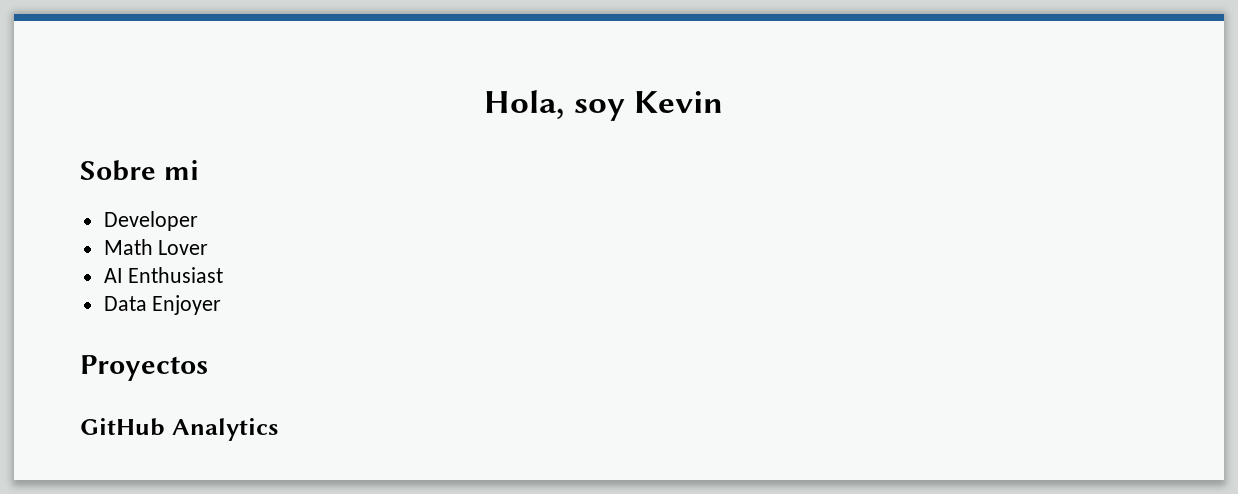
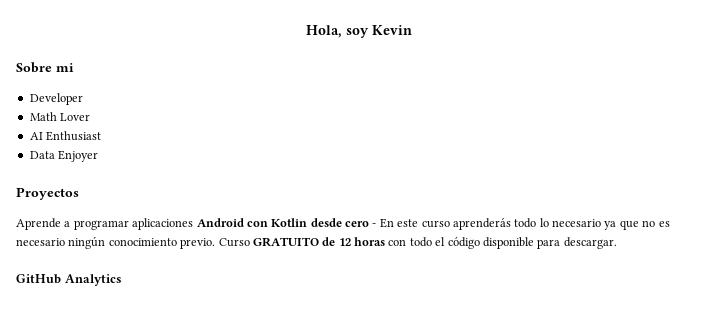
(208, 368) none -> [16,218,670,230] [16,236,617,249] // Aprende a programar aplicaciones Android con Kotlin desde cero - En este curso aprenderás todo lo necesario ya que no es necesario ningún conocimiento previo. Curso GRATUITO de 12 horas con todo el código disponible para descargar.

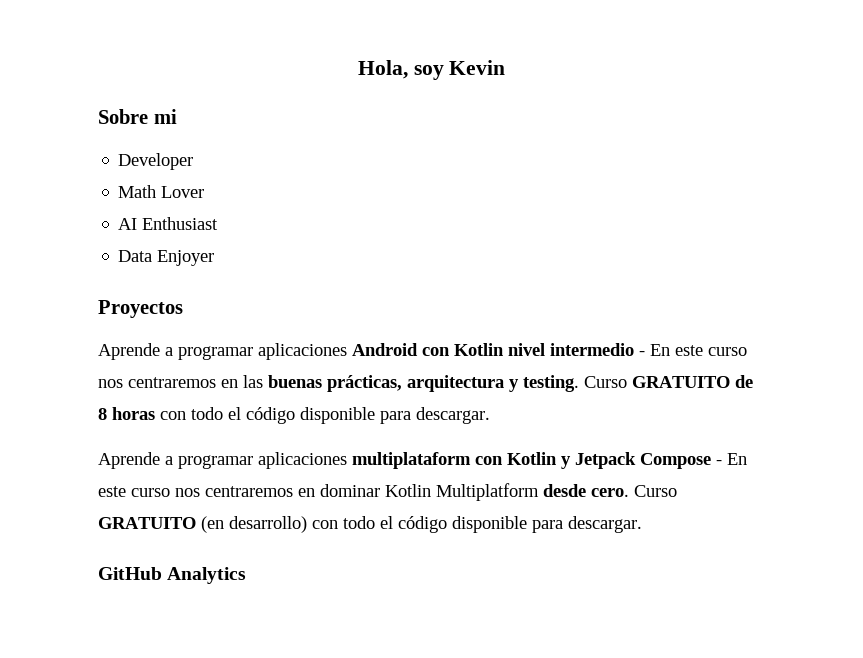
[310,218,670,230] [16,236,216,249] desde cero - En este curso aprenderás todo lo necesario ya que no es necesario ningún conocimiento previo. -> [508,343,747,356] [98,375,579,392] nivel intermedio - En este curso nos centraremos en las buenas prácticas, arquitectura y testing.
[338,238,351,246] 12 -> [98,408,107,420] 8
(617, 243) none -> [98,452,747,469] [98,483,677,501] [98,516,642,533] // Aprende a programar aplicaciones multiplataform con Kotlin y Jetpack Compose - En este curso nos centraremos en dominar Kotlin Multiplatform desde cero. Curso GRATUITO (en desarrollo) con todo el código disponible para descargar.

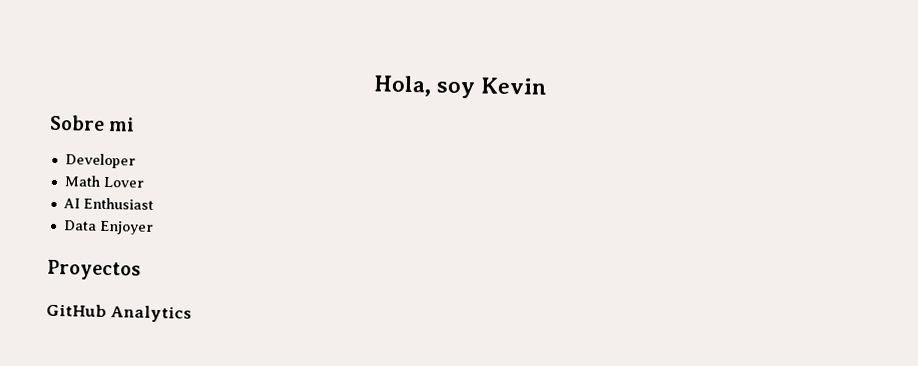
[98,343,747,360] [98,375,753,392] [98,407,490,424] [98,452,747,469] [98,483,677,501] [98,516,642,533] // Aprende a programar aplicaciones Android con Kotlin nivel intermedio - En este curso nos centraremos en las buenas prácticas, arquitectura y testing. Curso GRATUITO de 8 horas con todo el código disponible para descargar. // Aprende a programar aplicaciones multiplataform con Kotlin y Jetpack Compose - En este curso nos centraremos en dominar Kotlin Multiplatform desde cero. Curso GRATUITO (en desarrollo) con todo el código disponible para descargar. -> (141, 270) none

